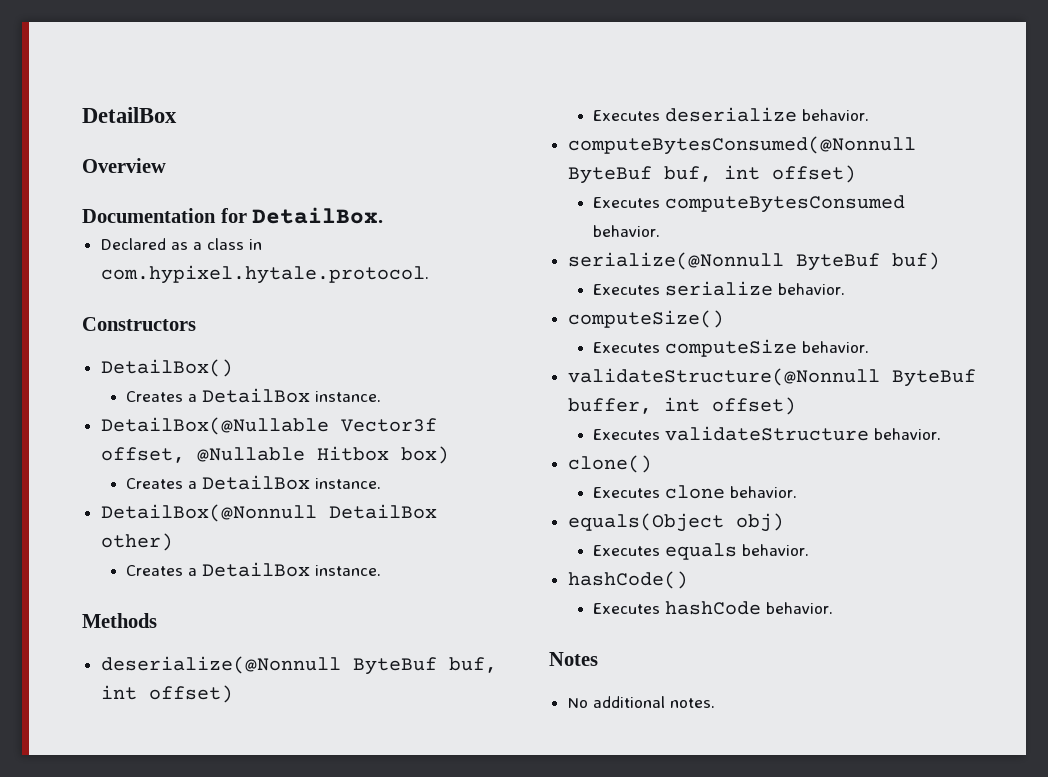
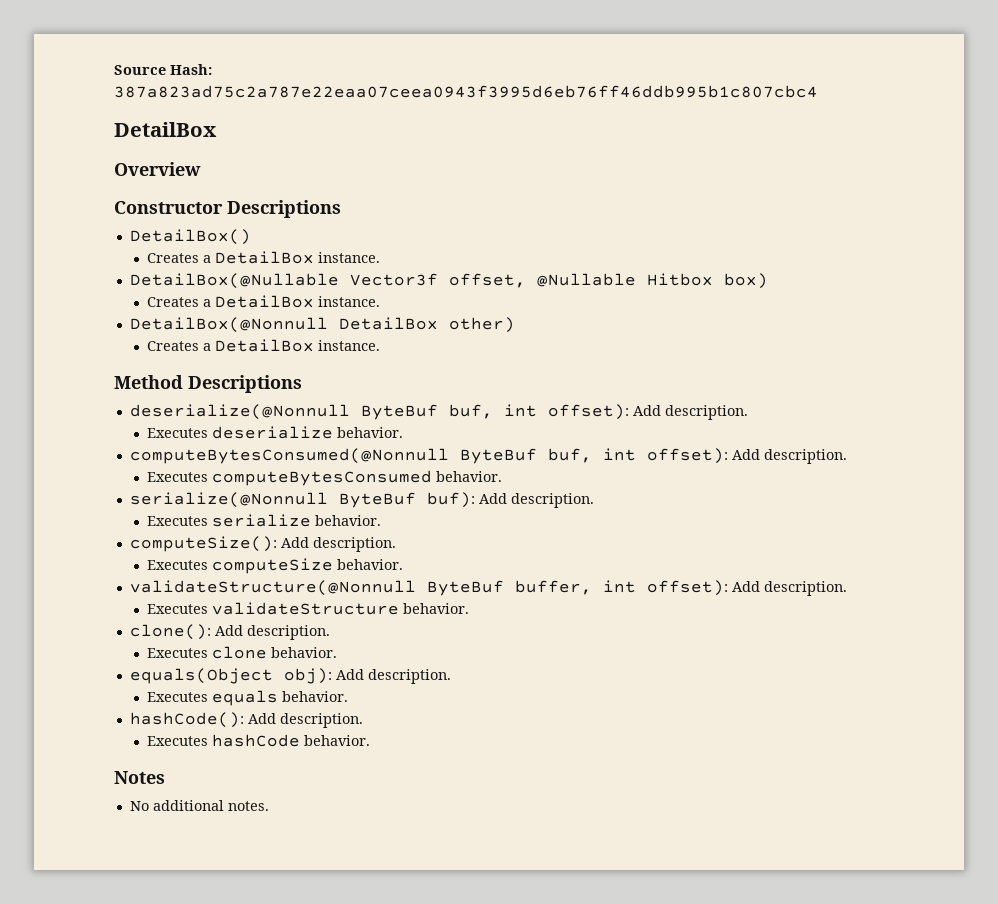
(82, 115) none -> [114,64,212,75] [114,85,818,98] Source Hash: 387a823ad75c2a787e22eaa07ceea0943f3995d6eb76ff46ddb995b1c807cbc4 //
[82,207,384,224] [100,238,262,250] [100,265,429,284] [82,317,196,331] Documentation for DetailBox. // Declared as a class in com.hypixel.hytale.protocol. // Constructors -> [114,200,341,218] Constructor Descriptions
[82,613,157,628] Methods -> [114,375,302,393] Method Descriptions
[148,685,233,703] offset) -> [547,404,748,420] offset): Add description.
[771,165,856,183] offset) -> [646,448,847,464] offset): Add description.
[891,252,940,270] buf) -> [426,492,594,508] buf): Add description.
[567,310,724,328] computeSize() -> [129,536,396,552] computeSize(): Add description.
[711,397,796,415] offset) -> [646,580,847,596] offset): Add description.
[567,455,652,473] clone() -> [129,624,330,640] clone(): Add description.
[735,513,784,532] obj) -> [283,668,451,684] obj): Add description.
[567,571,688,589] hashCode() -> [129,712,363,728] hashCode(): Add description.

